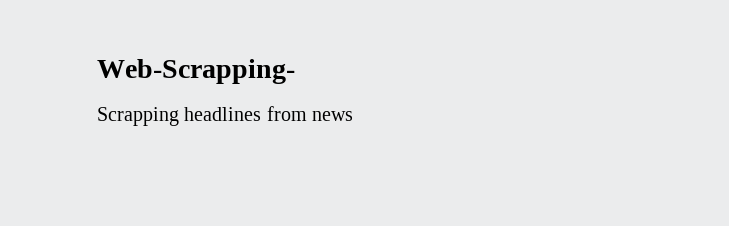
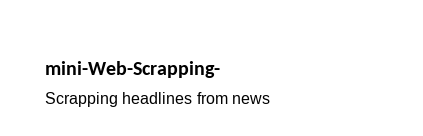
[97,59,295,84] Web-Scrapping- -> [45,61,220,78] mini-Web-Scrapping-

